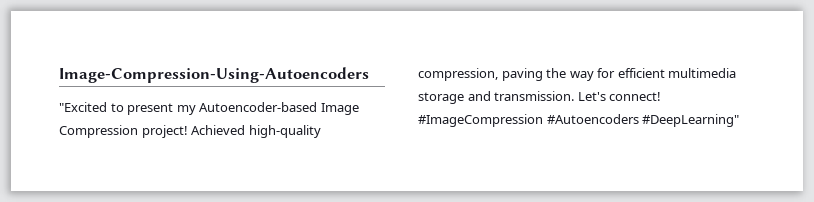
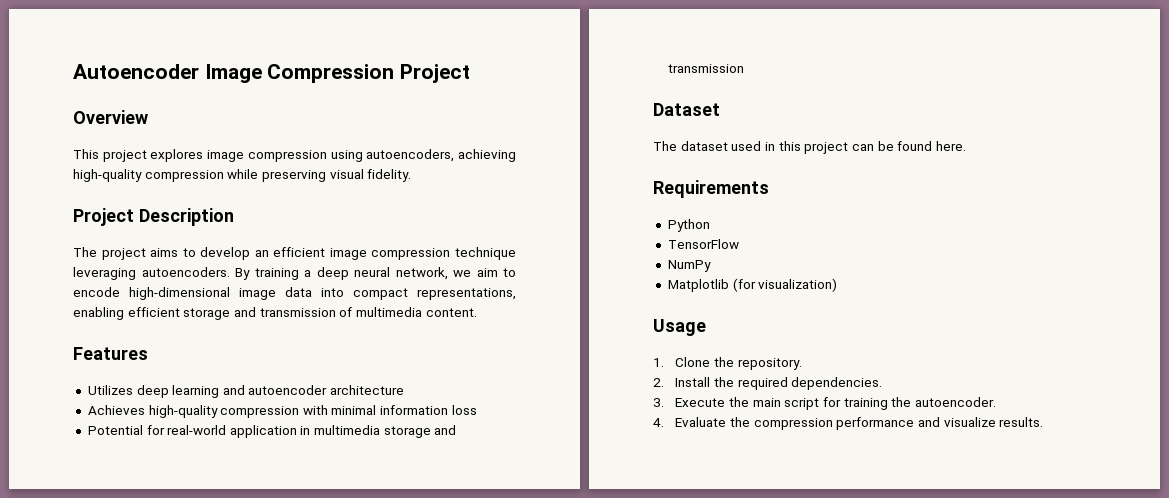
[59,67,369,83] [59,102,359,115] [59,125,321,138] [418,68,737,81] [418,91,662,104] [418,114,740,127] Image-Compression-Using-Autoencoders // "Excited to present my Autoencoder-based Image Compression project! Achieved high-quality compression, paving the way for efficient multimedia storage and transmission. Let's connect! #ImageCompression #Autoencoders #DeepLearning" -> [73,64,471,83] [73,110,148,124] [73,149,516,162] [73,169,412,182] [73,208,234,226] [73,247,516,260] [73,267,516,280] [73,287,516,300] [73,307,477,320] [73,347,148,360] [87,385,405,398] [87,405,477,418] [87,425,457,438] [667,64,744,73] [653,103,720,116] [653,141,966,154] [653,180,769,198] [667,219,710,232] [667,239,739,249] [667,260,711,272] [667,278,838,292] [653,319,706,336] [653,357,802,370] [653,377,883,390] [653,397,996,410] [653,417,1044,430] Autoencoder Image Compression Project // Overview // This project explores image compression using autoencoders, achieving high-quality compression while preserving visual fidelity. // Project Description // The project aims to develop an efficient image compression technique leveraging autoencoders. By training a deep neural network, we aim to encode high-dimensional image data into compact representations, enabling efficient storage and transmission of multimedia content. // Features // Utilizes deep learning and autoencoder architecture // Achieves high-quality compression with minimal information loss // Potential for real-world application in multimedia storage and transmission // Dataset // The dataset used in this project can be found here. // Requirements // Python // TensorFlow // NumPy // Matplotlib (for visualization) // Usage // 1. Clone the repository. // 2. Install the required dependencies. // 3. Execute the main script for training the autoencoder. // 4. Evaluate the compression performance and visualize results.

